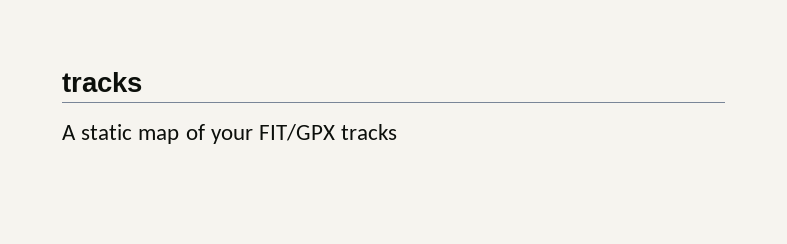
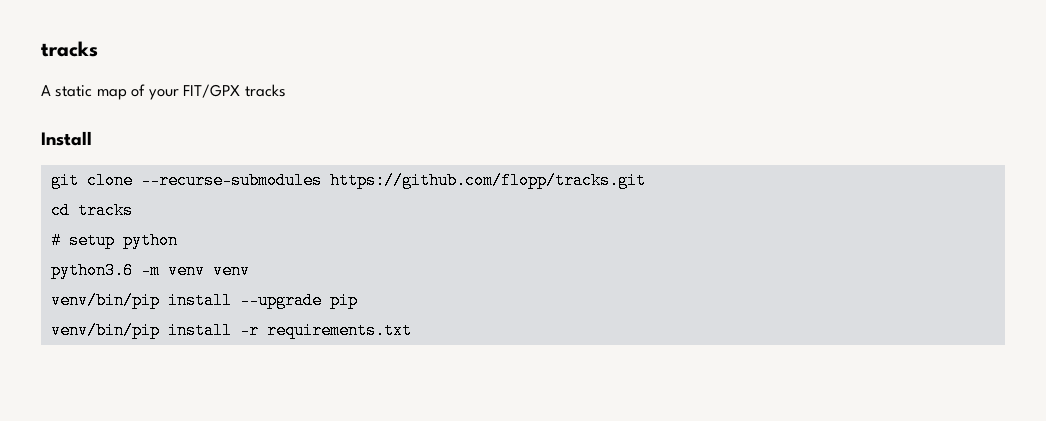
(398, 132) none -> [41,131,92,146] [50,172,646,189] [50,202,133,219] [50,232,178,249] [50,262,250,279] [50,292,358,309] [50,322,412,339] // Install // git clone --recurse-submodules https://github.com/flopp/tracks.git // cd tracks // # setup python // python3.6 -m venv venv // venv/bin/pip install --upgrade pip // venv/bin/pip install -r requirements.txt

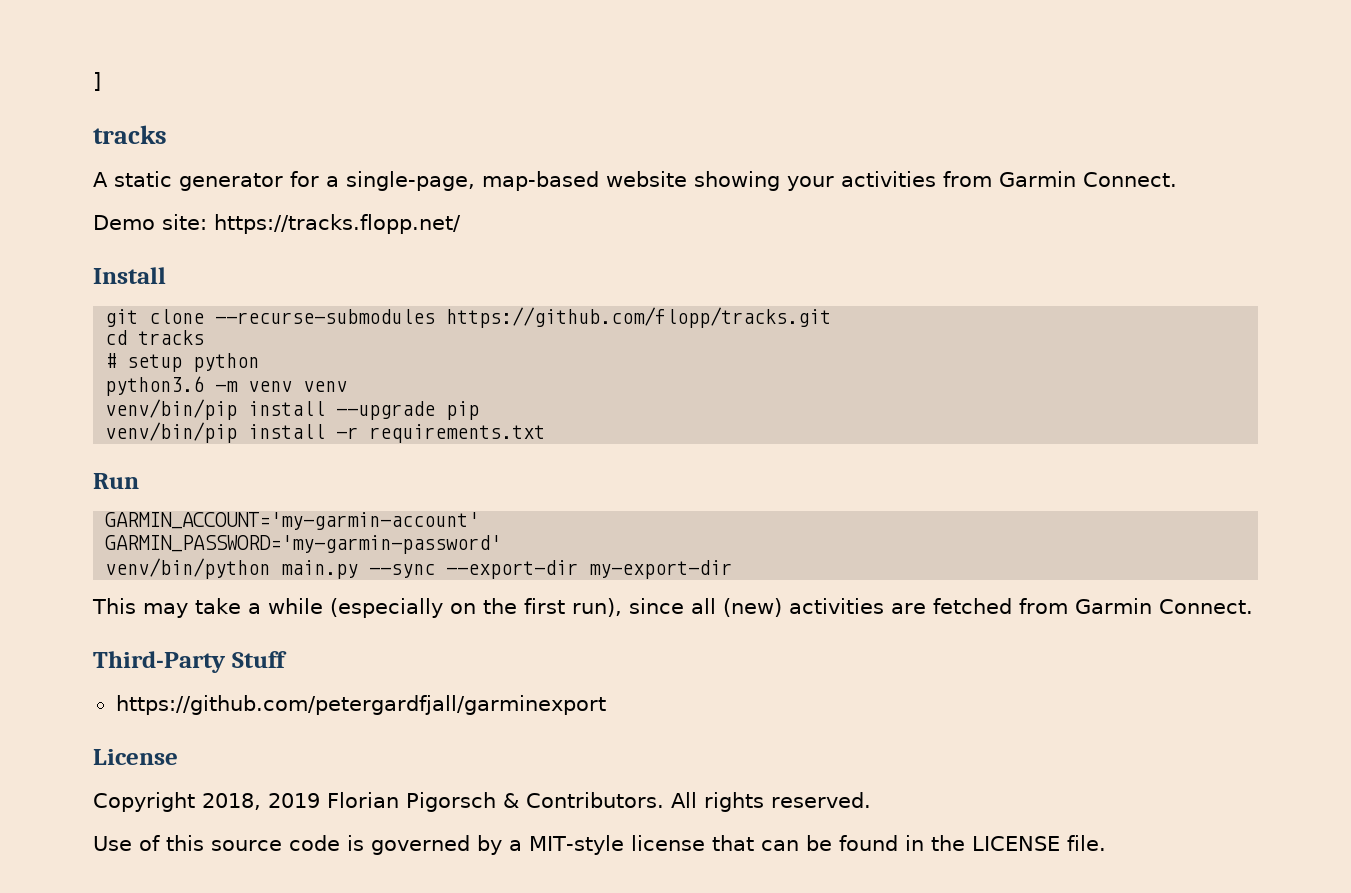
(41, 49) none -> [93,72,101,91] ] //
[96,84,286,100] map of your FIT/GPX tracks -> [179,171,1177,191] [93,214,461,234] generator for a single-page, map-based website showing your activities from Garmin Connect. // Demo site: https://tracks.flopp.net/
(412, 330) none -> [93,473,139,489] [105,512,480,530] [105,535,502,554] [105,558,733,579] [92,598,1253,618] [93,651,287,673] [115,695,606,715] [93,749,178,765] [93,792,871,812] [93,835,1106,855] // Run // GARMIN_ACCOUNT='my-garmin-account' // GARMIN_PASSWORD='my-garmin-password' // venv/bin/python main.py --sync --export-dir my-export-dir // This may take a while (especially on the first run), since all (new) activities are fetched from Garmin Connect. // Third-Party Stuff // https://github.com/petergardfjall/garminexport // License // Copyright 2018, 2019 Florian Pigorsch & Contributors. All rights reserved. // Use of this source code is governed by a MIT-style license that can be found in the LICENSE file.

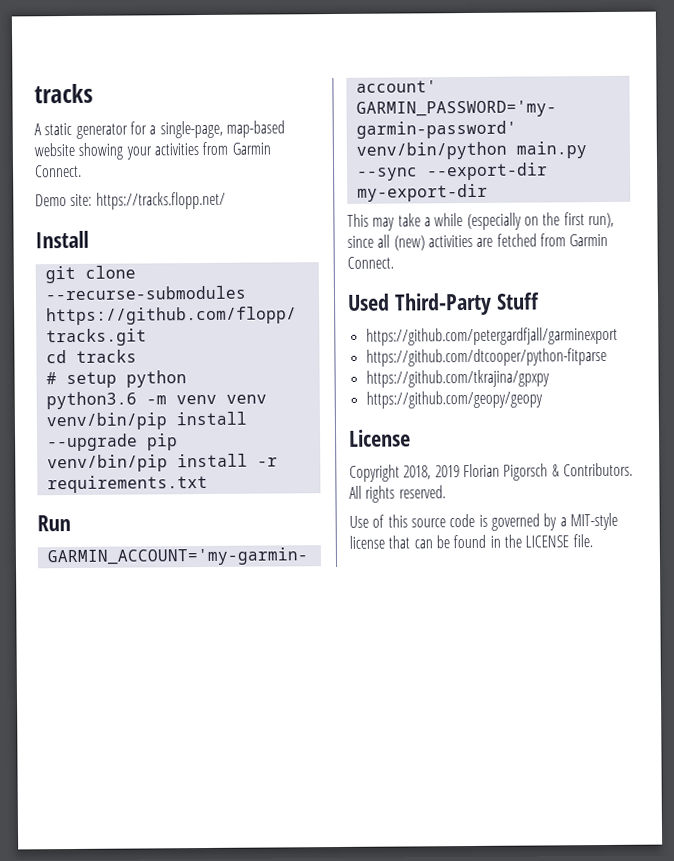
[93,72,101,91] ] // -> (34, 93) none
(1253, 606) none -> [347,293,390,311] Used
(606, 705) none -> [365,347,607,367] [365,369,550,388] [365,390,543,409] // https://github.com/dtcooper/python-fitparse // https://github.com/tkrajina/gpxpy // https://github.com/geopy/geopy

